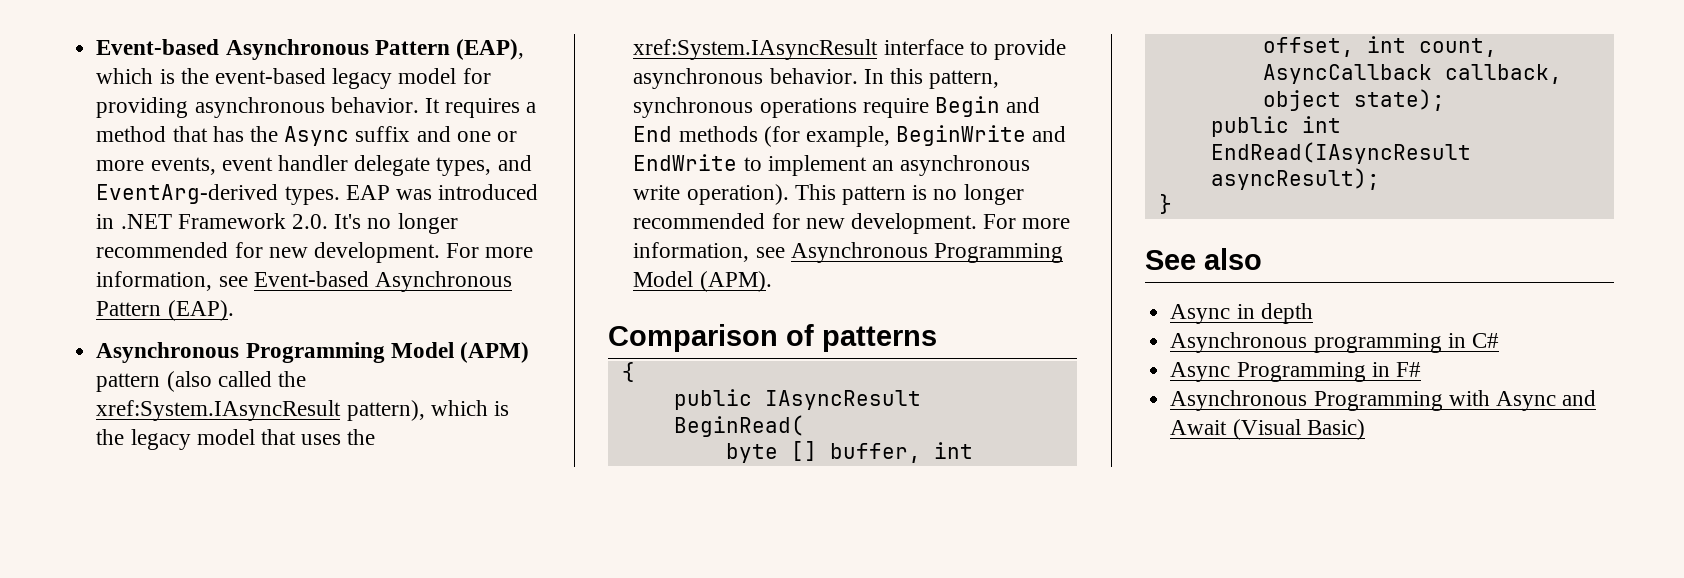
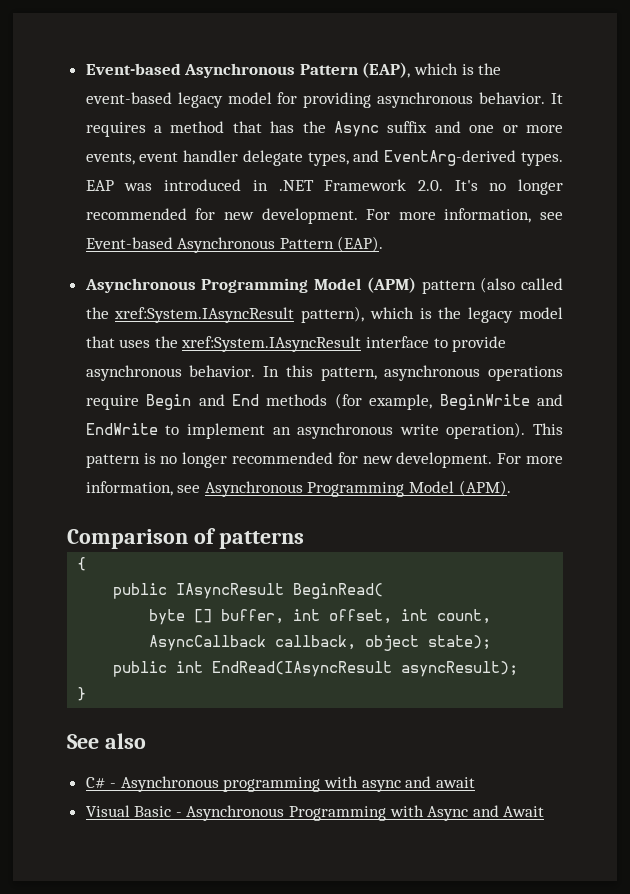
[633,97,754,118] synchronous -> [384,365,481,381] asynchronous
[1170,303,1313,324] [1170,332,1499,353] [1170,362,1421,382] Async in depth // Asynchronous programming in C# // Async Programming in F# // -> [85,776,475,792] [85,805,182,817] C# - Asynchronous programming with async and await // Visual Basic -
[1232,419,1365,440] (Visual Basic) -> (545, 811) none

